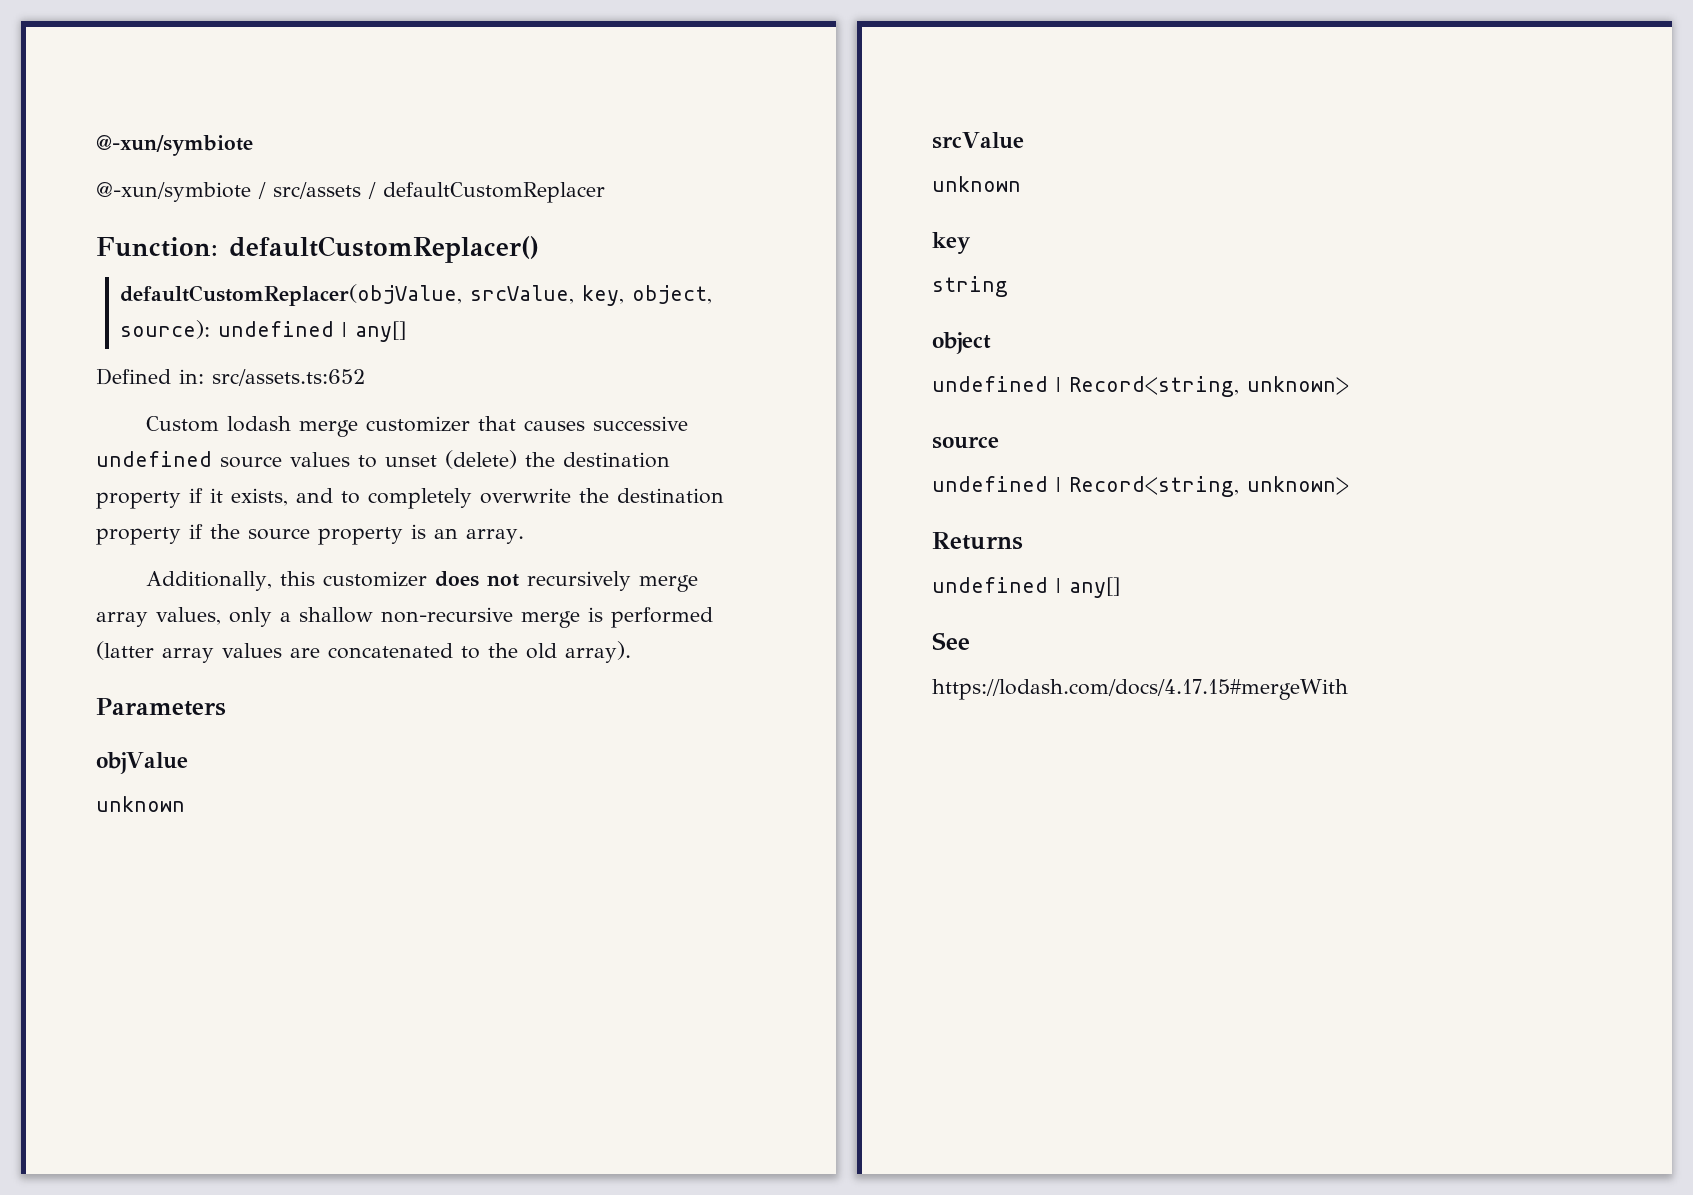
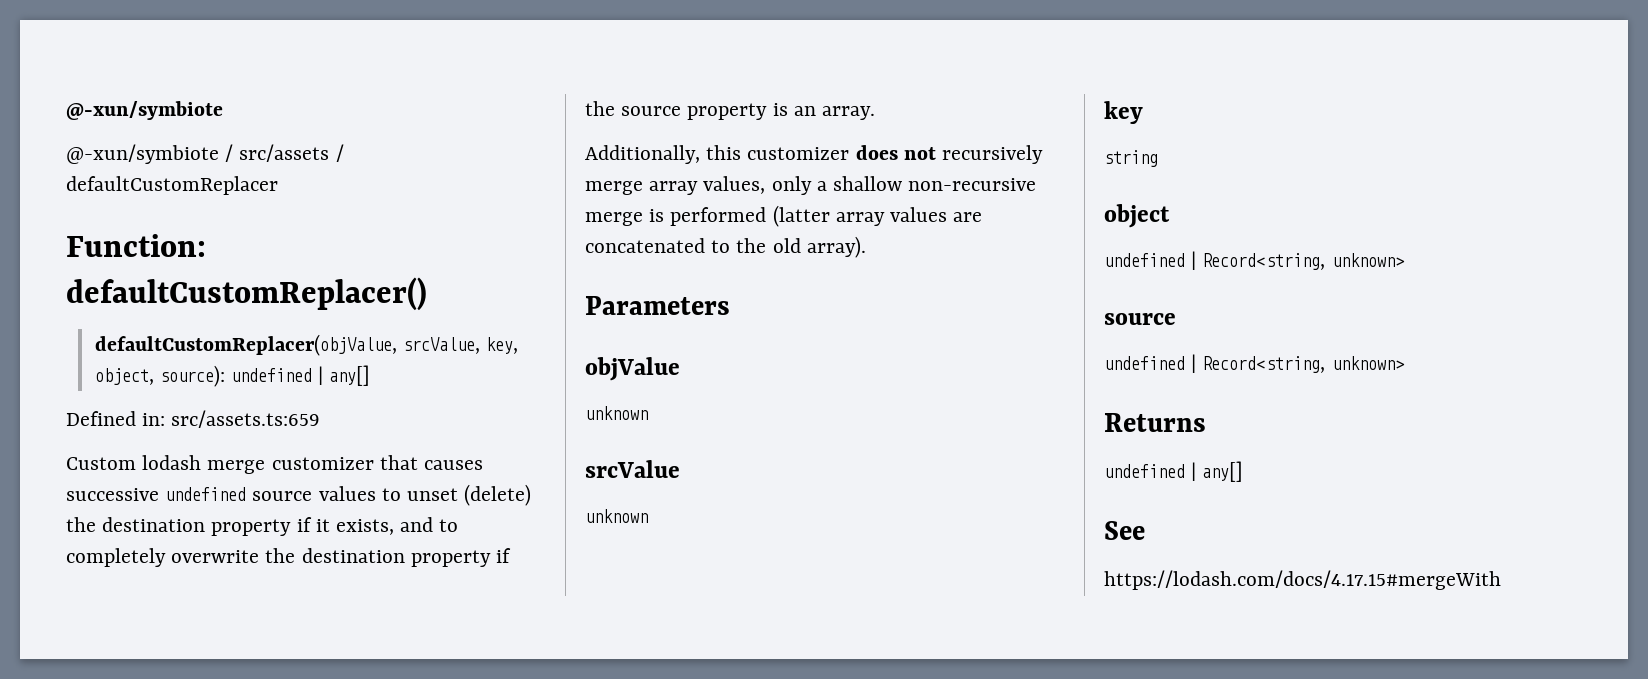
[212,369,365,386] src/assets.ts:652 -> [171,410,321,428] src/assets.ts:659

